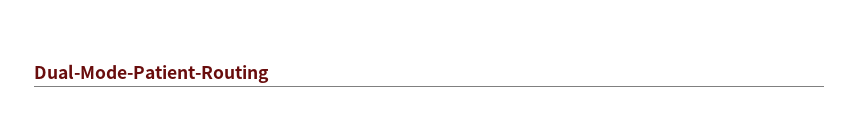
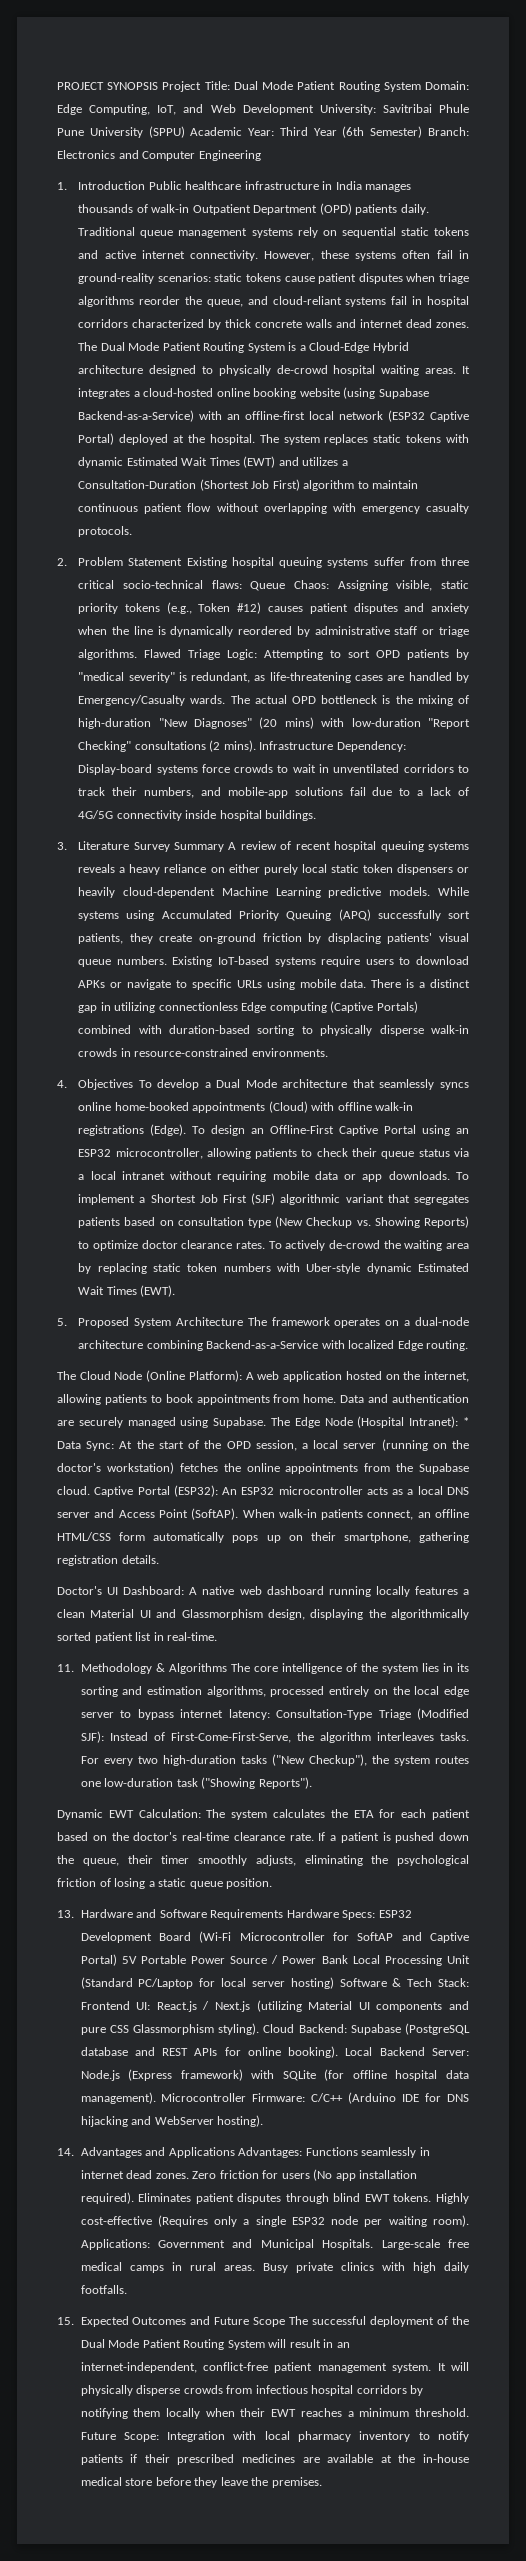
[34,64,269,83] Dual-Mode-Patient-Routing -> [57,81,470,92] [57,104,469,115] [57,126,469,138] [57,150,261,161] [57,181,412,192] [78,203,429,215] [78,227,469,238] [78,250,470,261] [78,273,469,284] [78,296,469,307] [78,319,469,330] [78,342,409,353] [78,365,470,376] [78,387,429,399] [78,410,469,422] [78,433,469,445] [78,456,348,468] [78,479,419,491] [78,503,470,514] [78,526,133,537] [57,557,469,568] [78,580,470,591] [78,602,470,614] [78,626,469,637] [78,649,469,660] [78,672,469,683] [78,695,469,706] [78,717,470,729] [78,740,406,752] [78,764,470,775] [78,787,470,798] [78,810,317,821] [57,841,470,852] [78,864,469,875] [78,887,469,898] [78,909,470,921] [78,933,469,944] [78,956,469,967] [78,979,471,990] [78,1001,418,1013] [78,1025,470,1036] [78,1048,328,1057] [57,1079,470,1090] [78,1101,414,1113] [78,1124,469,1136] [78,1148,470,1159] [78,1171,469,1182] [78,1193,469,1205] [78,1216,469,1228] [78,1240,470,1251] [78,1263,469,1274] [78,1285,176,1297] [57,1317,469,1328] [78,1340,469,1351] [57,1370,470,1382] [57,1394,469,1405] [57,1416,470,1428] [57,1439,470,1451] [57,1462,469,1474] [57,1485,469,1497] [57,1508,470,1520] [57,1532,469,1543] [57,1555,159,1566] [57,1586,470,1597] [57,1609,469,1620] [57,1632,218,1643] [57,1663,470,1674] [80,1686,470,1697] [80,1708,469,1720] [80,1731,469,1743] [80,1754,469,1766] [80,1777,312,1789] [57,1809,471,1820] [57,1832,469,1843] [57,1855,469,1866] [57,1878,273,1889] [57,1909,412,1920] [80,1931,469,1943] [80,1954,470,1966] [80,1977,469,1989] [80,2000,469,2012] [80,2023,471,2035] [80,2046,469,2058] [80,2069,469,2081] [80,2092,470,2104] [80,2115,264,2127] [57,2147,430,2158] [80,2169,418,2181] [80,2192,469,2204] [80,2215,469,2227] [80,2239,470,2250] [80,2262,470,2273] [80,2285,127,2294] [57,2316,470,2327] [80,2339,350,2350] [80,2362,470,2373] [80,2385,424,2396] [80,2408,470,2419] [80,2431,469,2442] [80,2454,469,2465] [80,2477,322,2488] PROJECT SYNOPSIS Project Title: Dual Mode Patient Routing System Domain: Edge Computing, IoT, and Web Development University: Savitribai Phule Pune University (SPPU) Academic Year: Third Year (6th Semester) Branch: Electronics and Computer Engineering // 1. Introduction Public healthcare infrastructure in India manages thousands of walk-in Outpatient Department (OPD) patients daily. Traditional queue management systems rely on sequential static tokens and active internet connectivity. However, these systems often fail in ground-reality scenarios: static tokens cause patient disputes when triage algorithms reorder the queue, and cloud-reliant systems fail in hospital corridors characterized by thick concrete walls and internet dead zones. The Dual Mode Patient Routing System is a Cloud-Edge Hybrid architecture designed to physically de-crowd hospital waiting areas. It integrates a cloud-hosted online booking website (using Supabase Backend-as-a-Service) with an offline-first local network (ESP32 Captive Portal) deployed at the hospital. The system replaces static tokens with dynamic Estimated Wait Times (EWT) and utilizes a Consultation-Duration (Shortest Job First) algorithm to maintain continuous patient flow without overlapping with emergency casualty protocols. // 2. Problem Statement Existing hospital queuing systems suffer from three critical socio-technical flaws: Queue Chaos: Assigning visible, static priority tokens (e.g., Token #12) causes patient disputes and anxiety when the line is dynamically reordered by administrative staff or triage algorithms. Flawed Triage Logic: Attempting to sort OPD patients by "medical severity" is redundant, as life-threatening cases are handled by Emergency/Casualty wards. The actual OPD bottleneck is the mixing of high-duration "New Diagnoses" (20 mins) with low-duration "Report Checking" consultations (2 mins). Infrastructure Dependency: Display-board systems force crowds to wait in unventilated corridors to track their numbers, and mobile-app solutions fail due to a lack of 4G/5G connectivity inside hospital buildings. // 3. Literature Survey Summary A review of recent hospital queuing systems reveals a heavy reliance on either purely local static token dispensers or heavily cloud-dependent Machine Learning predictive models. While systems using Accumulated Priority Queuing (APQ) successfully sort patients, they create on-ground friction by displacing patients' visual queue numbers. Existing IoT-based systems require users to download APKs or navigate to specific URLs using mobile data. There is a distinct gap in utilizing connectionless Edge computing (Captive Portals) combined with duration-based sorting to physically disperse walk-in crowds in resource-constrained environments. // 4. Objectives To develop a Dual Mode architecture that seamlessly syncs online home-booked appointments (Cloud) with offline walk-in registrations (Edge). To design an Offline-First Captive Portal using an ESP32 microcontroller, allowing patients to check their queue status via a local intranet without requiring mobile data or app downloads. To implement a Shortest Job First (SJF) algorithmic variant that segregates patients based on consultation type (New Checkup vs. Showing Reports) to optimize doctor clearance rates. To actively de-crowd the waiting area by replacing static token numbers with Uber-style dynamic Estimated Wait Times (EWT). // 5. Proposed System Architecture The framework operates on a dual-node architecture combining Backend-as-a-Service with localized Edge routing. // The Cloud Node (Online Platform): A web application hosted on the internet, allowing patients to book appointments from home. Data and authentication are securely managed using Supabase. The Edge Node (Hospital Intranet): * Data Sync: At the start of the OPD session, a local server (running on the doctor's workstation) fetches the online appointments from the Supabase cloud. Captive Portal (ESP32): An ESP32 microcontroller acts as a local DNS server and Access Point (SoftAP). When walk-in patients connect, an offline HTML/CSS form automatically pops up on their smartphone, gathering registration details. // Doctor's UI Dashboard: A native web dashboard running locally features a clean Material UI and Glassmorphism design, displaying the algorithmically sorted patient list in real-time. // 11. Methodology & Algorithms The core intelligence of the system lies in its sorting and estimation algorithms, processed entirely on the local edge server to bypass internet latency: Consultation-Type Triage (Modified SJF): Instead of First-Come-First-Serve, the algorithm interleaves tasks. For every two high-duration tasks ("New Checkup"), the system routes one low-duration task ("Showing Reports"). // Dynamic EWT Calculation: The system calculates the ETA for each patient based on the doctor's real-time clearance rate. If a patient is pushed down the queue, their timer smoothly adjusts, eliminating the psychological friction of losing a static queue position. // 13. Hardware and Software Requirements Hardware Specs: ESP32 Development Board (Wi-Fi Microcontroller for SoftAP and Captive Portal) 5V Portable Power Source / Power Bank Local Processing Unit (Standard PC/Laptop for local server hosting) Software & Tech Stack: Frontend UI: React.js / Next.js (utilizing Material UI components and pure CSS Glassmorphism styling). Cloud Backend: Supabase (PostgreSQL database and REST APIs for online booking). Local Backend Server: Node.js (Express framework) with SQLite (for offline hospital data management). Microcontroller Firmware: C/C++ (Arduino IDE for DNS hijacking and WebServer hosting). // 14. Advantages and Applications Advantages: Functions seamlessly in internet dead zones. Zero friction for users (No app installation required). Eliminates patient disputes through blind EWT tokens. Highly cost-effective (Requires only a single ESP32 node per waiting room). Applications: Government and Municipal Hospitals. Large-scale free medical camps in rural areas. Busy private clinics with high daily footfalls. // 15. Expected Outcomes and Future Scope The successful deployment of the Dual Mode Patient Routing System will result in an internet-independent, conflict-free patient management system. It will physically disperse crowds from infectious hospital corridors by notifying them locally when their EWT reaches a minimum threshold. Future Scope: Integration with local pharmacy inventory to notify patients if their prescribed medicines are available at the in-house medical store before they leave the premises.

